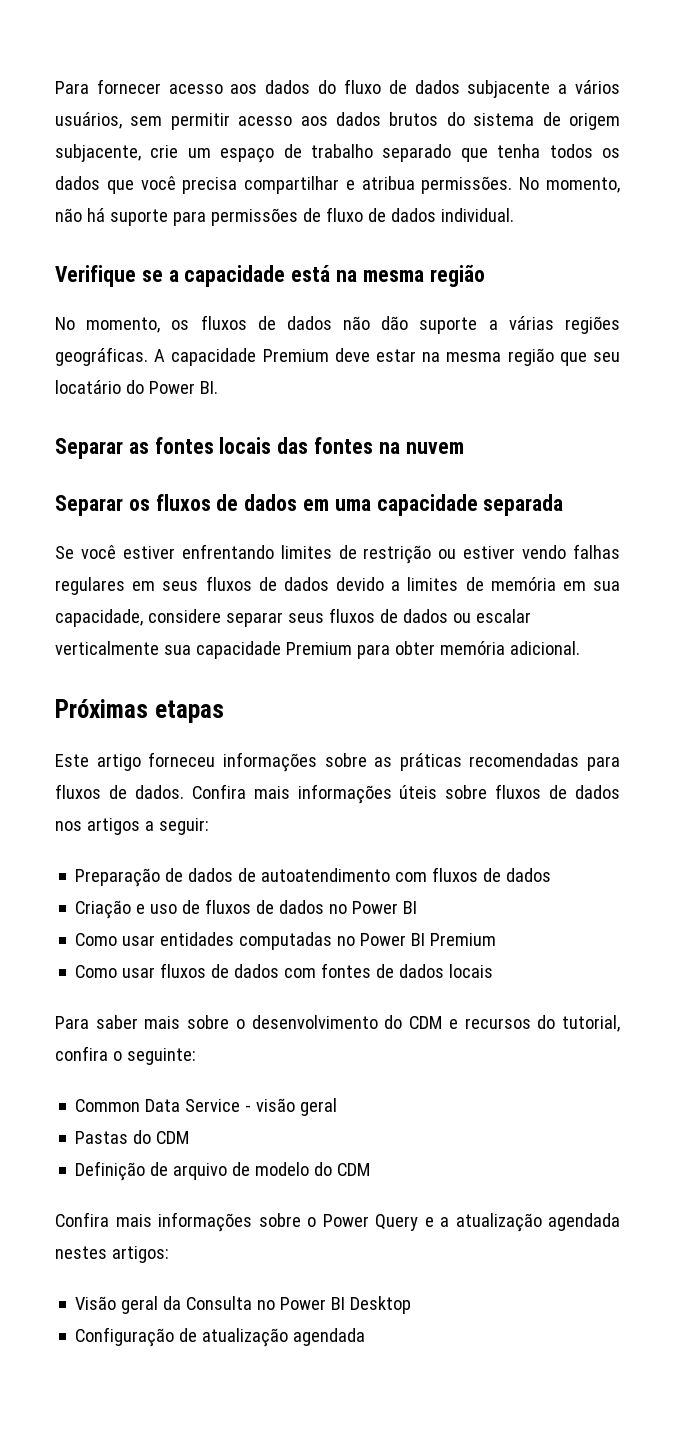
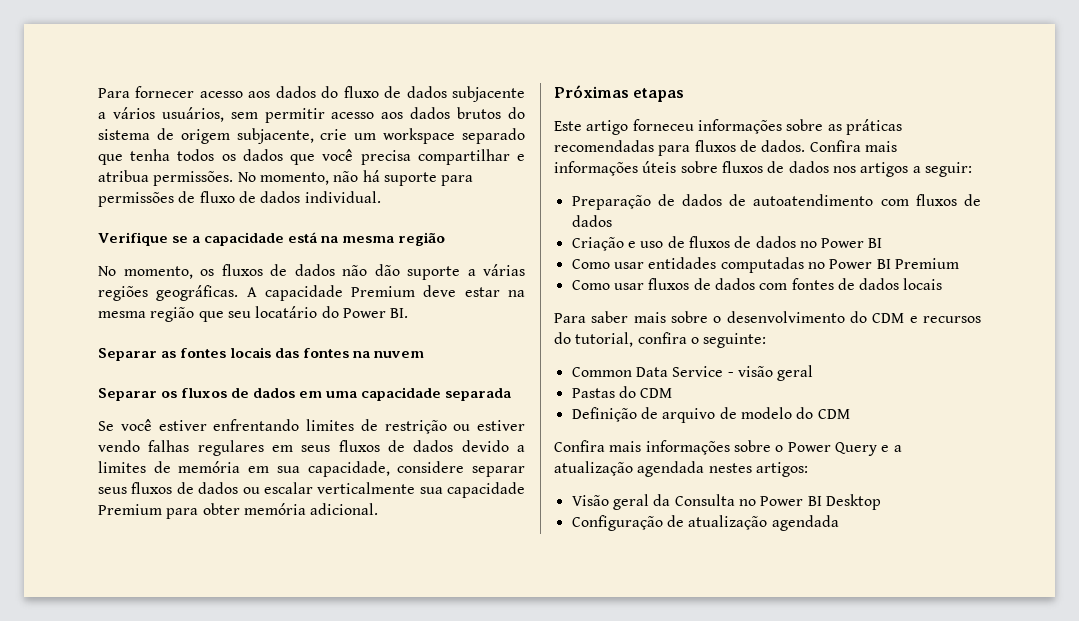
[220,144,373,163] espaço de trabalho -> [383,128,456,144] workspace

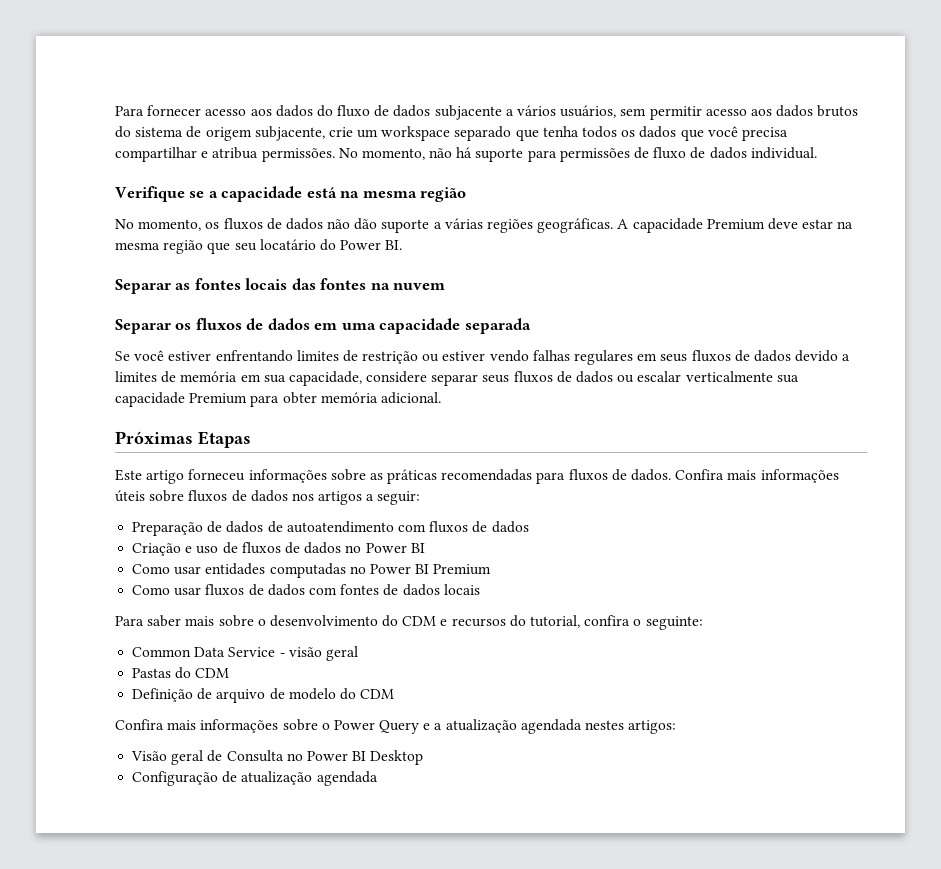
[633,88,685,102] etapas -> [198,431,251,448] Etapas
[653,494,671,506] da -> [207,750,223,762] de

